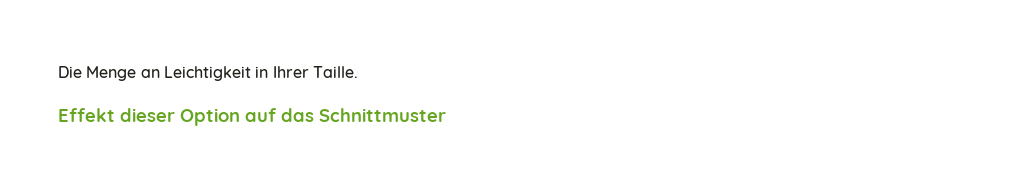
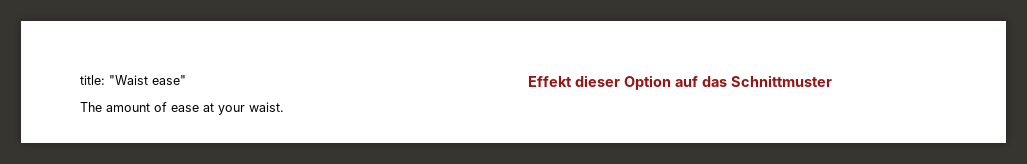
[58,66,358,81] Die Menge an Leichtigkeit in Ihrer Taille. -> [80,75,186,85] [80,102,284,115] title: "Waist ease" // The amount of ease at your waist.

